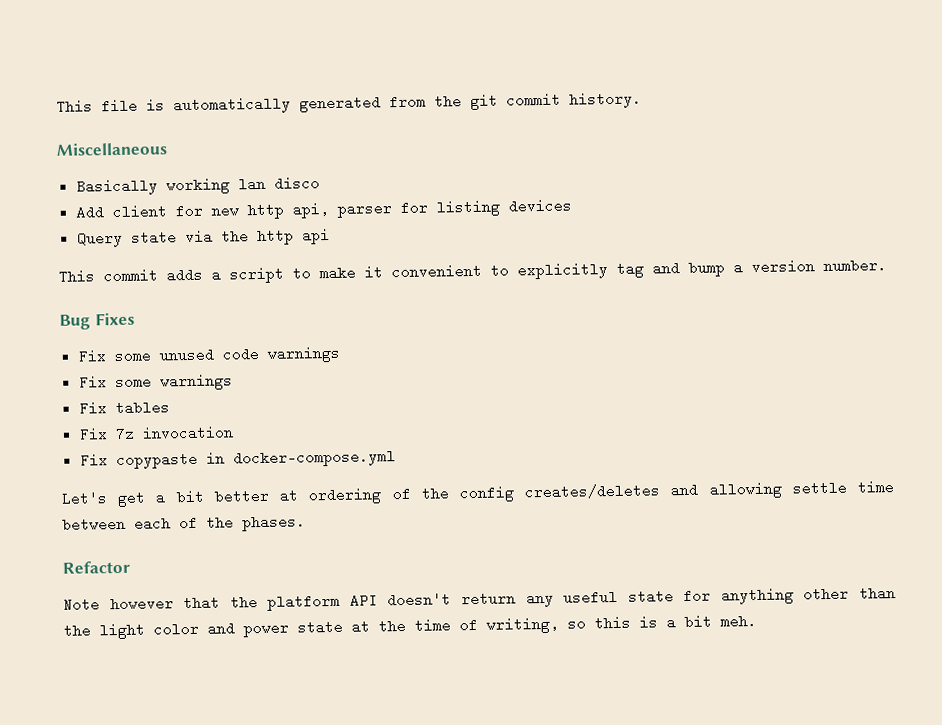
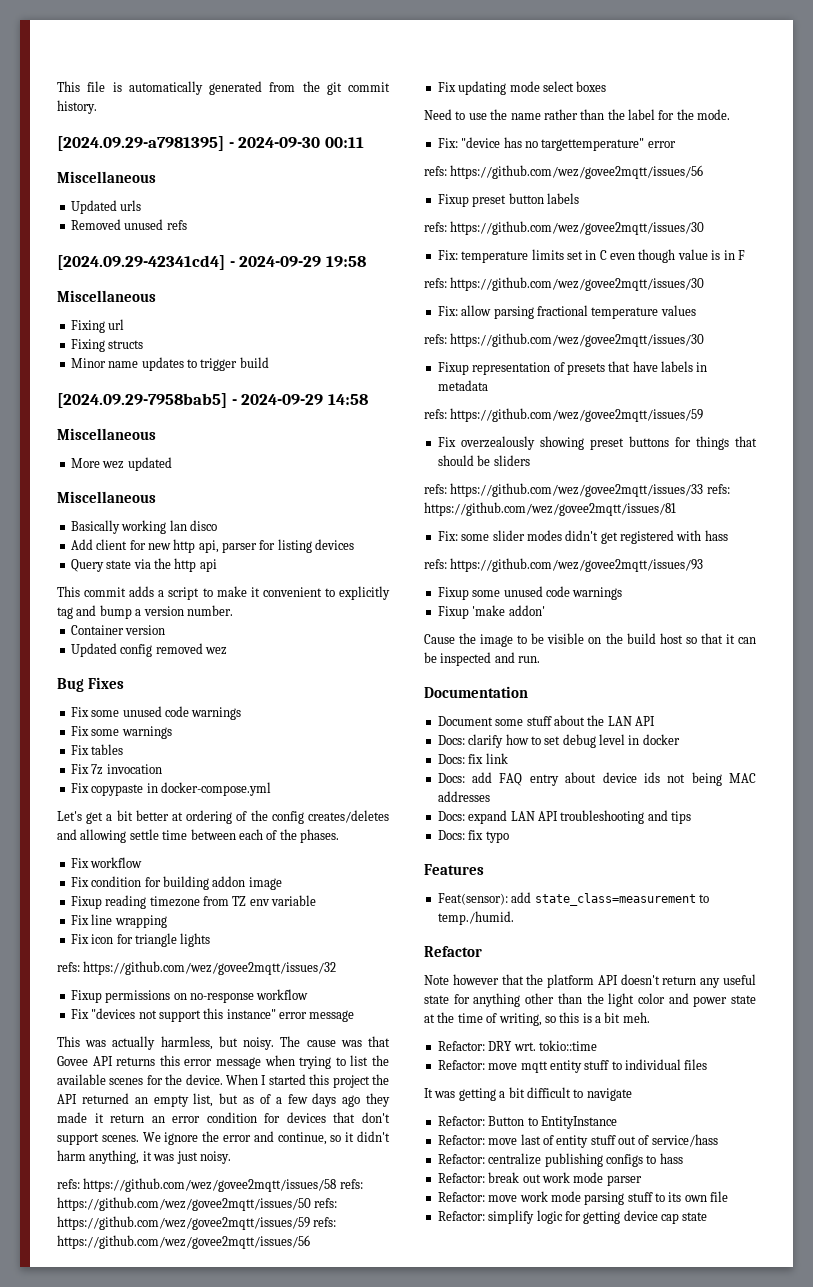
(642, 100) none -> [57,136,364,151] [57,171,156,183] [70,200,142,214] [70,219,187,230] [57,255,366,270] [57,290,156,302] [70,319,125,333] [70,339,144,352] [70,357,269,371] [57,393,368,408] [57,428,156,440] [70,457,172,471] // [2024.09.29-a7981395] - 2024-09-30 00:11 // Miscellaneous // Updated urls // Removed unused refs // [2024.09.29-42341cd4] - 2024-09-29 19:58 // Miscellaneous // Fixing url // Fixing structs // Minor name updates to trigger build // [2024.09.29-7958bab5] - 2024-09-29 14:58 // Miscellaneous // More wez updated
(887, 266) none -> [70,625,166,635] [70,643,227,657] // Container version // Updated config removed wez
(306, 523) none -> [70,857,143,868] [70,876,282,890] [70,895,316,909] [70,914,167,928] [70,933,211,947] [57,961,337,975] [70,989,309,1003] [70,1008,355,1022] [57,1036,391,1050] [57,1055,389,1069] [57,1074,389,1088] [57,1093,390,1107] [57,1112,390,1123] [57,1131,391,1145] [57,1150,231,1164] [57,1178,363,1192] [57,1197,338,1211] [57,1216,337,1230] [57,1235,310,1249] [437,81,607,95] [424,109,731,120] [437,137,676,151] [424,165,704,179] [437,193,579,207] [424,221,705,235] [437,249,745,263] [424,277,705,291] [437,305,696,319] [424,333,705,347] [437,361,708,375] [437,380,488,391] [424,408,704,422] [437,436,757,450] [437,455,530,466] [424,483,730,497] [424,502,676,516] [437,530,728,544] [424,558,704,572] [437,586,623,600] [437,605,545,619] [424,633,756,647] [424,652,541,666] [424,686,528,698] [437,715,655,726] [437,734,680,748] [437,753,508,764] [437,772,756,786] [437,791,490,802] [437,810,691,824] [437,830,509,843] [424,864,484,875] [437,892,709,906] [437,911,514,925] // Fix workflow // Fix condition for building addon image // Fixup reading timezone from TZ env variable // Fix line wrapping // Fix icon for triangle lights // refs: https://github.com/wez/govee2mqtt/issues/32 // Fixup permissions on no-response workflow // Fix "devices not support this instance" error message // This was actually harmless, but noisy. The cause was that Govee API returns this error message when trying to list the available scenes for the device. When I started this project the API returned an empty list, but as of a few days ago they made it return an error condition for devices that don't support scenes. We ignore the error and continue, so it didn't harm anything, it was just noisy. // refs: https://github.com/wez/govee2mqtt/issues/58 refs: https://github.com/wez/govee2mqtt/issues/50 refs: https://github.com/wez/govee2mqtt/issues/59 refs: https://github.com/wez/govee2mqtt/issues/56 // Fix updating mode select boxes // Need to use the name rather than the label for the mode. // Fix: "device has no targettemperature" error // refs: https://github.com/wez/govee2mqtt/issues/56 // Fixup preset button labels // refs: https://github.com/wez/govee2mqtt/issues/30 // Fix: temperature limits set in C even though value is in F // refs: https://github.com/wez/govee2mqtt/issues/30 // Fix: allow parsing fractional temperature values // refs: https://github.com/wez/govee2mqtt/issues/30 // Fixup representation of presets that have labels in metadata // refs: https://github.com/wez/govee2mqtt/issues/59 // Fix overzealously showing preset buttons for things that should be sliders // refs: https://github.com/wez/govee2mqtt/issues/33 refs: https://github.com/wez/govee2mqtt/issues/81 // Fix: some slider modes didn't get registered with hass // refs: https://github.com/wez/govee2mqtt/issues/93 // Fixup some unused code warnings // Fixup 'make addon' // Cause the image to be visible on the build host so that it can be inspected and run. // Documentation // Document some stuff about the LAN API // Docs: clarify how to set debug level in docker // Docs: fix link // Docs: add FAQ entry about device ids not being MAC addresses // Docs: expand LAN API troubleshooting and tips // Docs: fix typo // Features // Feat(sensor): add state_class=measurement to temp./humid.
(757, 621) none -> [437,1040,597,1051] [437,1059,708,1073] [424,1087,632,1101] [437,1116,617,1129] [437,1134,718,1148] [437,1153,683,1167] [437,1172,642,1186] [437,1191,729,1205] [437,1210,708,1224] // Refactor: DRY wrt. tokio::time // Refactor: move mqtt entity stuff to individual files // It was getting a bit difficult to navigate // Refactor: Button to EntityInstance // Refactor: move last of entity stuff out of service/hass // Refactor: centralize publishing configs to hass // Refactor: break out work mode parser // Refactor: move work mode parsing stuff to its own file // Refactor: simplify logic for getting device cap state

